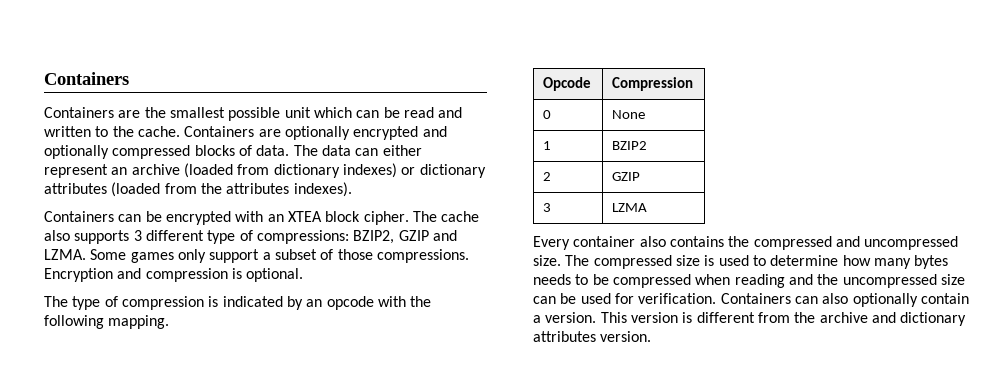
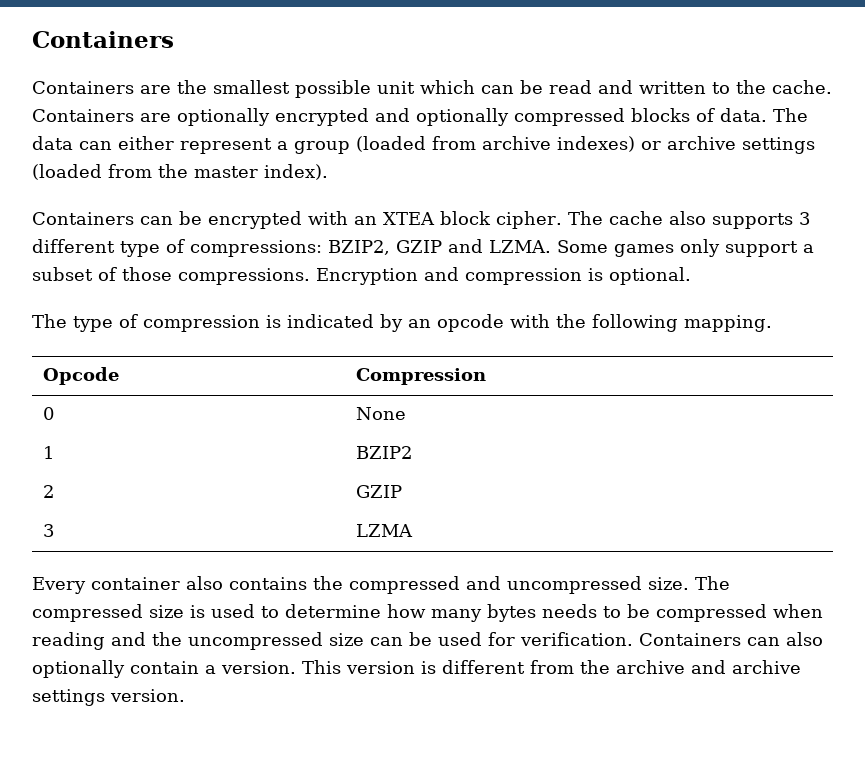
[111,163,340,178] an archive (loaded from dictionary -> [277,136,551,154] a group (loaded from archive
[419,164,486,178] [44,183,107,194] dictionary attributes -> [667,136,815,154] archive settings
[226,182,352,197] attributes indexes). -> [194,164,328,180] master index).
[900,312,967,326] [533,331,596,342] dictionary attributes -> [732,660,801,674] [32,689,105,706] archive settings

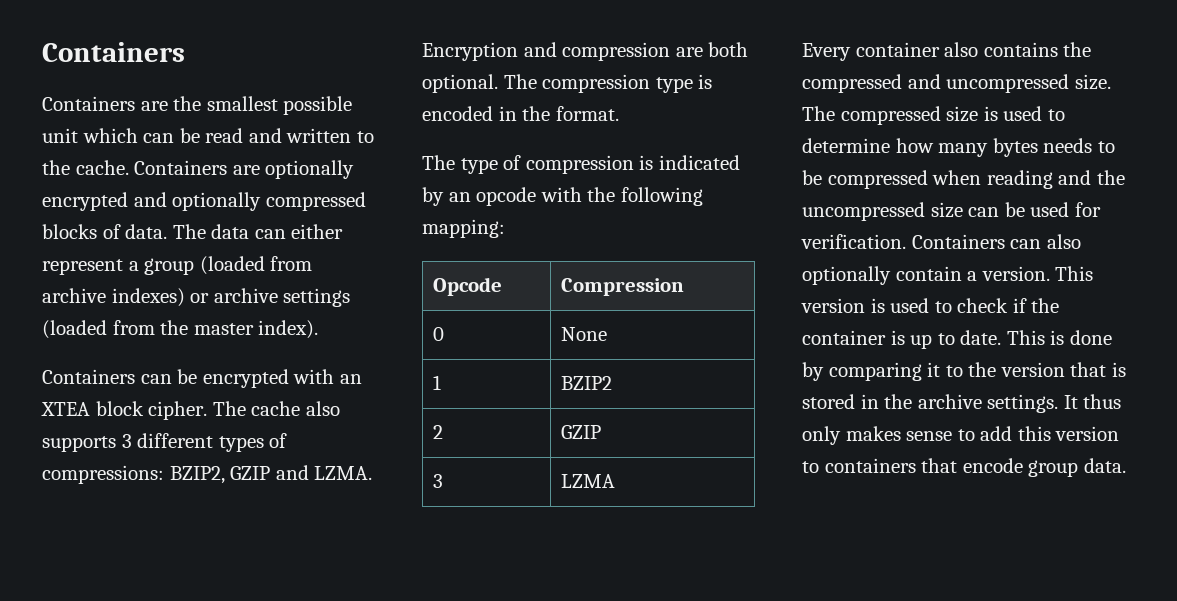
[120,241,160,257] type -> [218,436,264,452] types
[557,239,814,257] [32,267,691,285] Some games only support a subset of those compressions. Encryption and compression is optional. -> [422,42,749,61] [422,74,713,93] [422,106,619,121] Encryption and compression are both optional. The compression type is encoded in the format.
[684,315,772,332] mapping. -> [422,219,505,238] mapping:
[442,660,801,674] [32,689,185,706] different from the archive and archive settings version. -> [890,298,1060,313] [802,330,1112,349] [802,362,1126,381] [802,394,1122,413] [802,426,1120,445] [802,458,1126,477] used to check if the container is up to date. This is done by comparing it to the version that is stored in the archive settings. It thus only makes sense to add this version to containers that encode group data.

